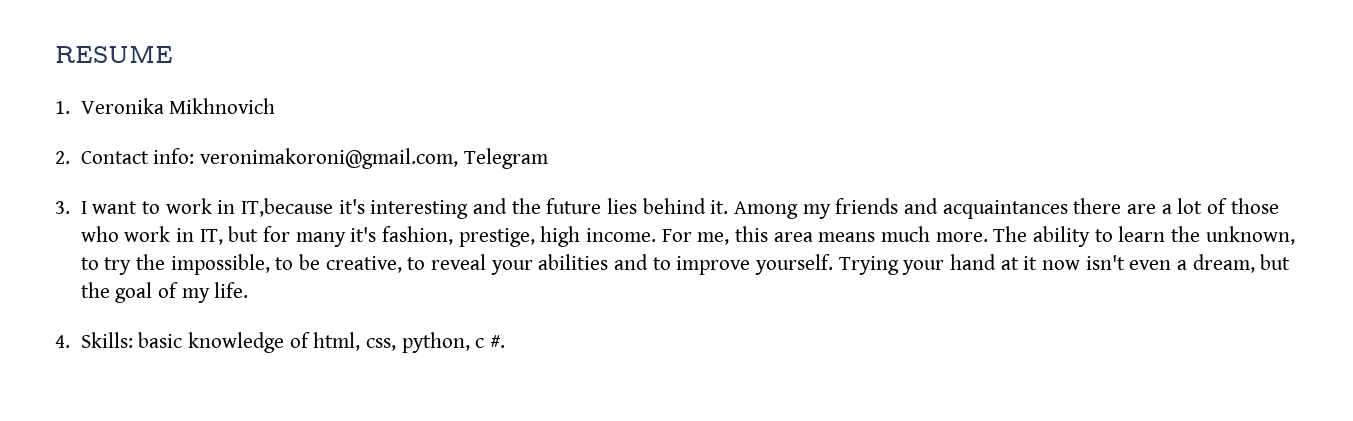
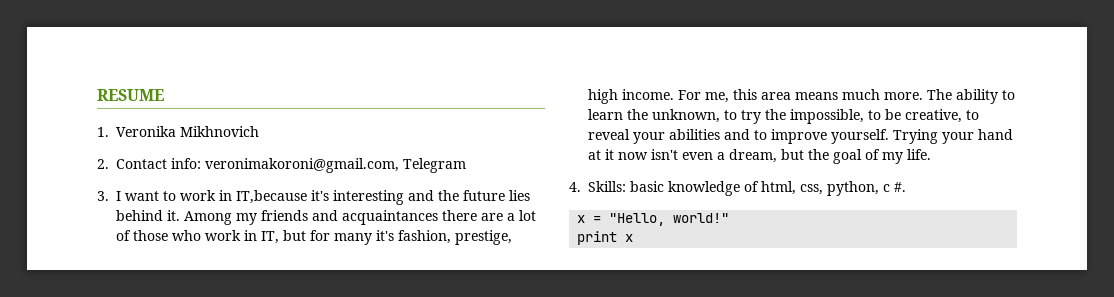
(505, 341) none -> [577,213,730,226] [577,231,634,245] // x = "Hello, world!" // print x

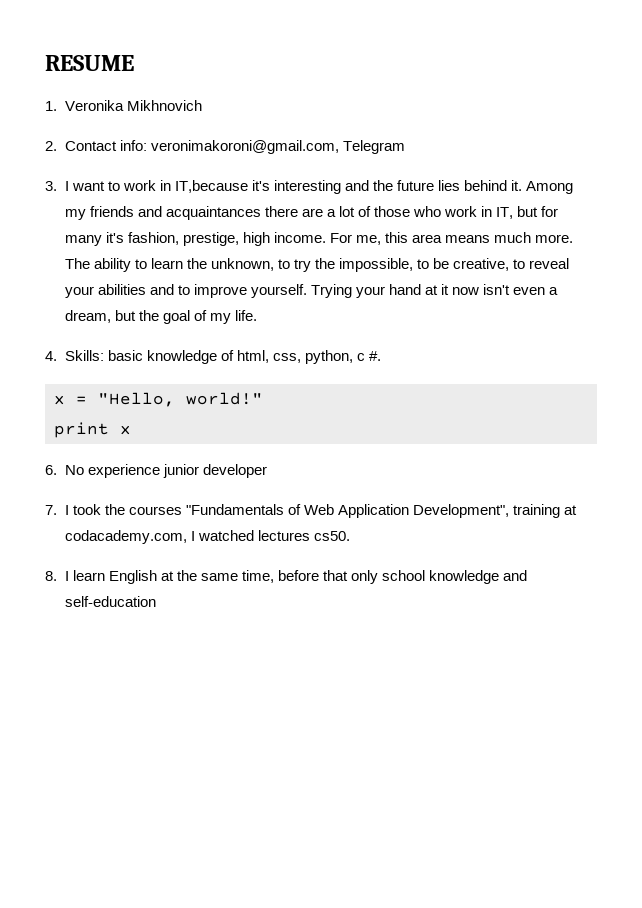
(634, 238) none -> [45,464,267,478] [45,504,577,518] [64,530,350,544] [45,570,528,584] [64,596,156,607] // 6. No experience junior developer // 7. I took the courses "Fundamentals of Web Application Development", training at codacademy.com, I watched lectures cs50. // 8. I learn English at the same time, before that only school knowledge and self-education

